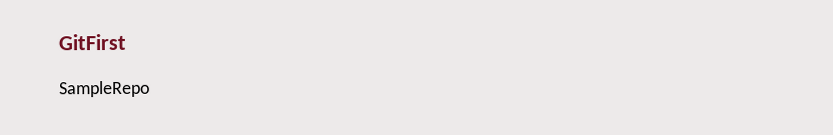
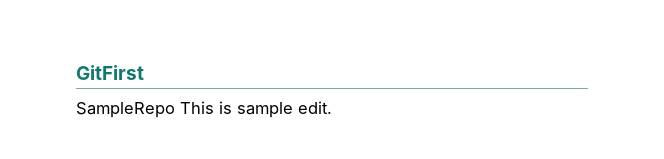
(151, 89) none -> [180,101,332,118] This is sample edit.

